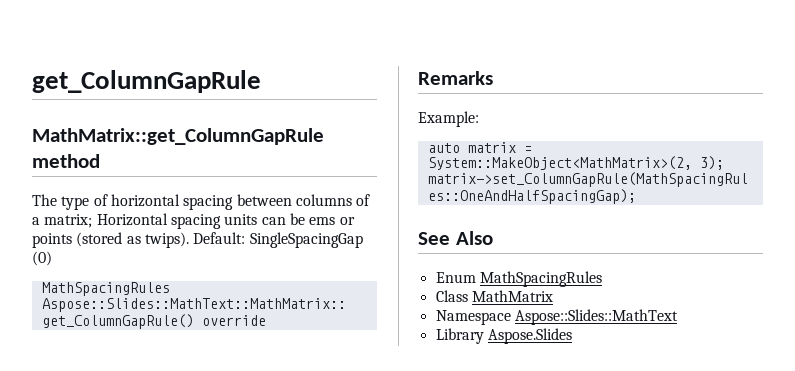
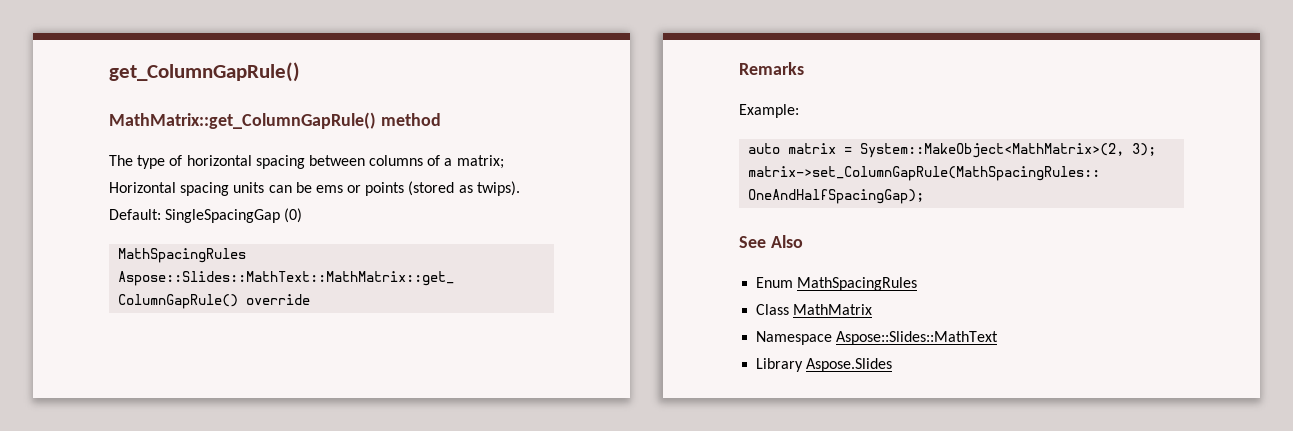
[32,70,261,93] [32,128,324,145] get_ColumnGapRule // MathMatrix::get_ColumnGapRule -> [109,62,300,82] [109,112,376,129] get_ColumnGapRule() // MathMatrix::get_ColumnGapRule()

